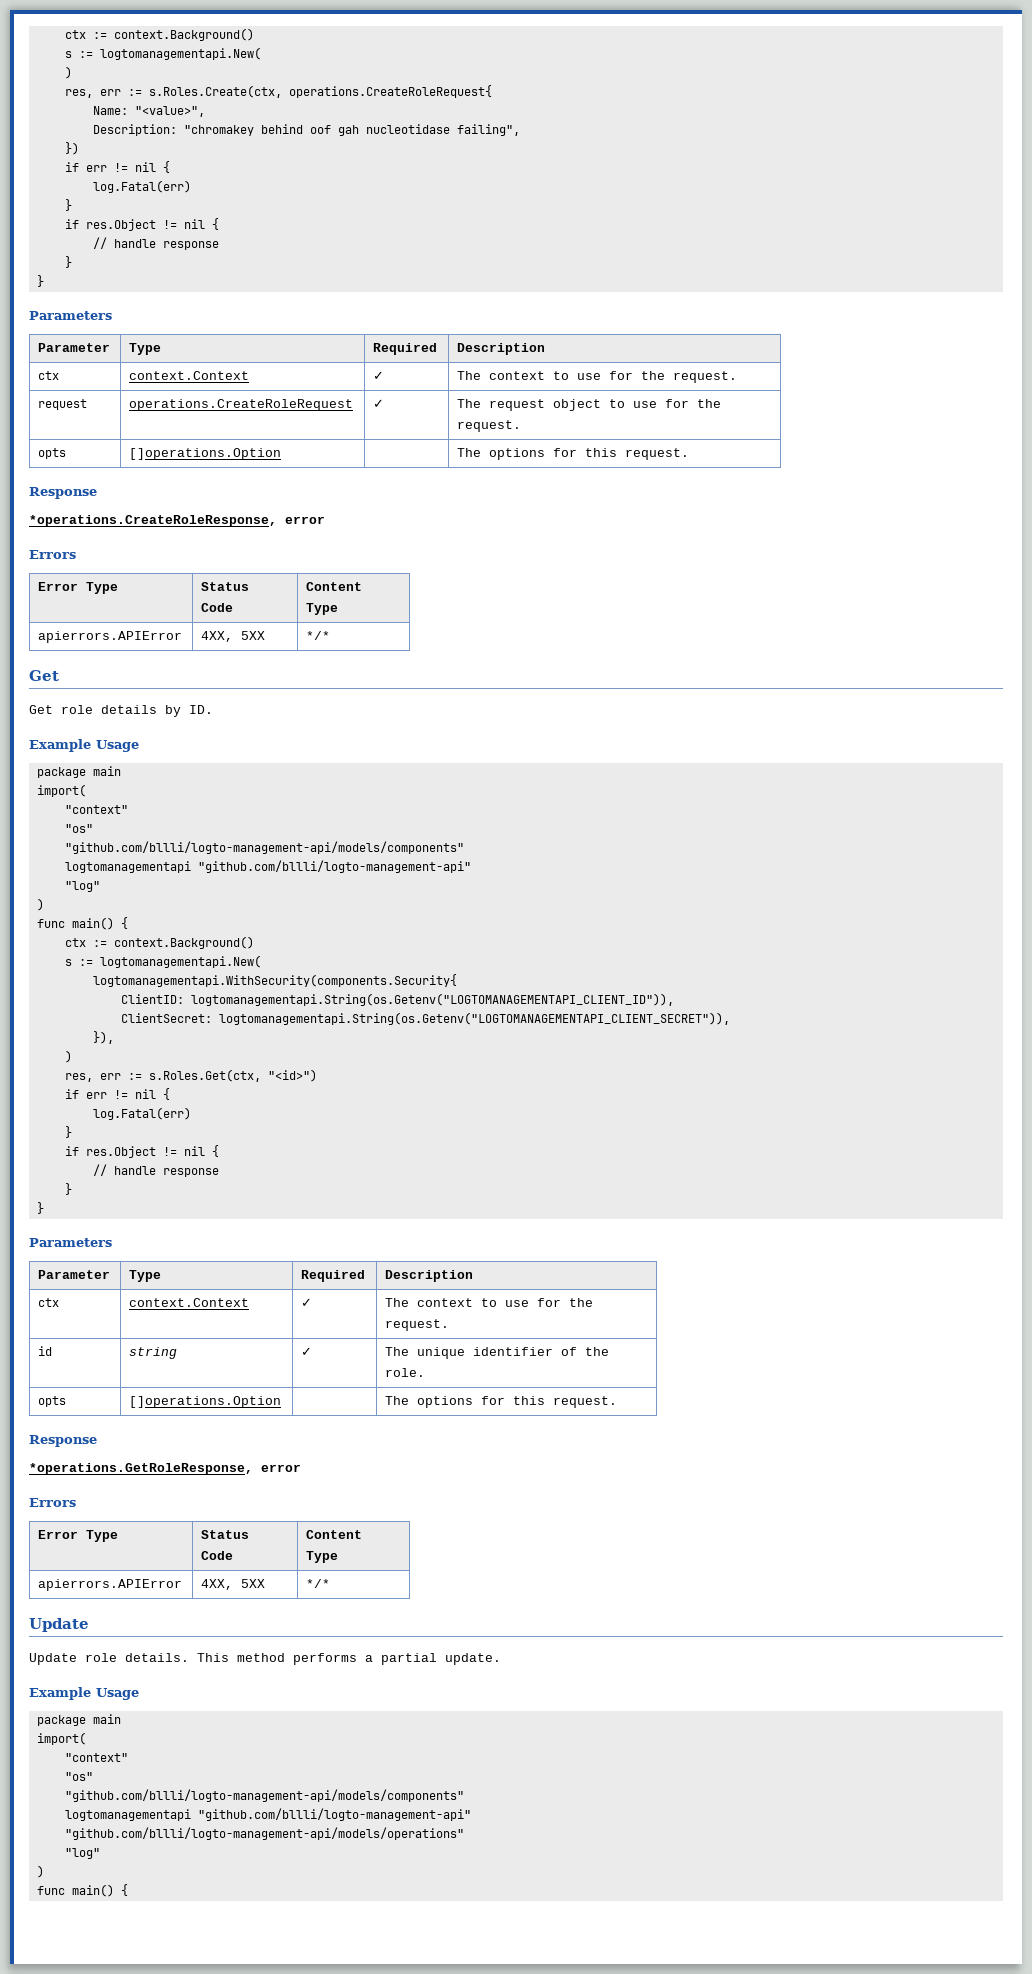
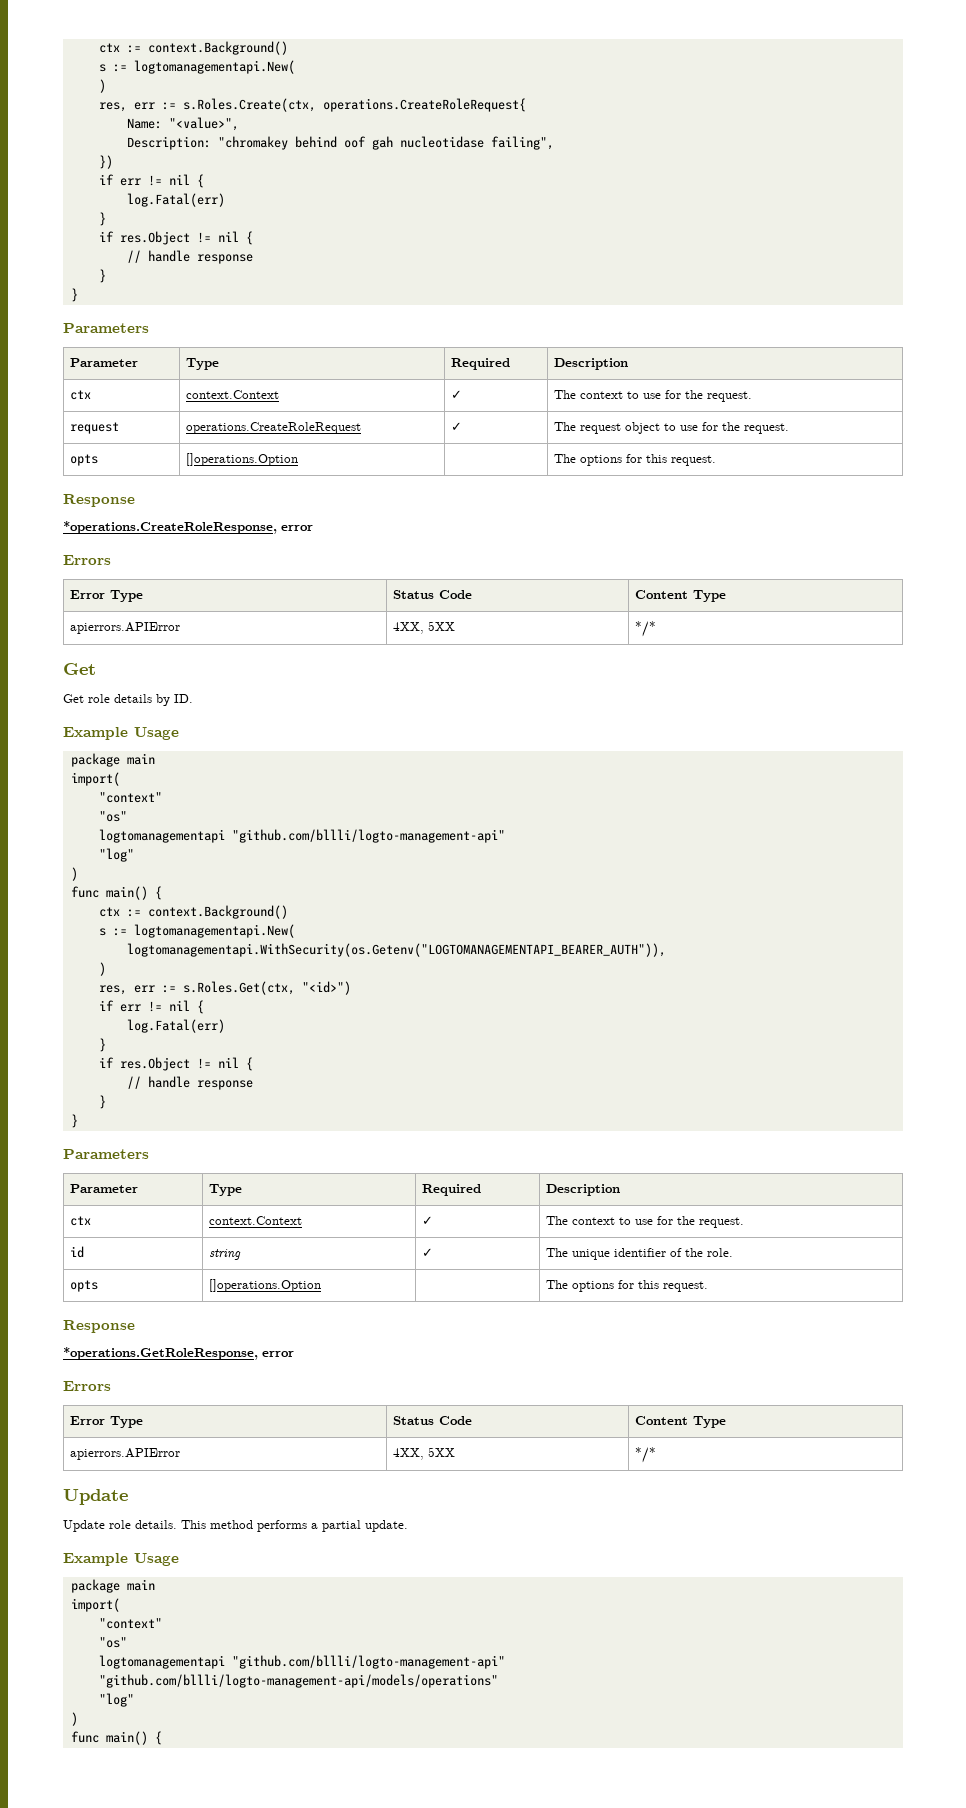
[64,841,464,854] // "github.com/bllli/logto-management-api/models/components" -> (127, 816) none
[92,974,457,987] [120,993,674,1006] [120,1012,730,1025] [92,1031,114,1044] logtomanagementapi.WithSecurity(components.Security{ // ClientID: logtomanagementapi.String(os.Getenv("LOGTOMANAGEMENTAPI_CLIENT_ID")), // ClientSecret: logtomanagementapi.String(os.Getenv("LOGTOMANAGEMENTAPI_CLIENT_SECRET")), // }), -> [126,943,666,957] logtomanagementapi.WithSecurity(os.Getenv("LOGTOMANAGEMENTAPI_BEARER_AUTH")),
[64,1789,464,1802] // "github.com/bllli/logto-management-api/models/components" -> (127, 1642) none

